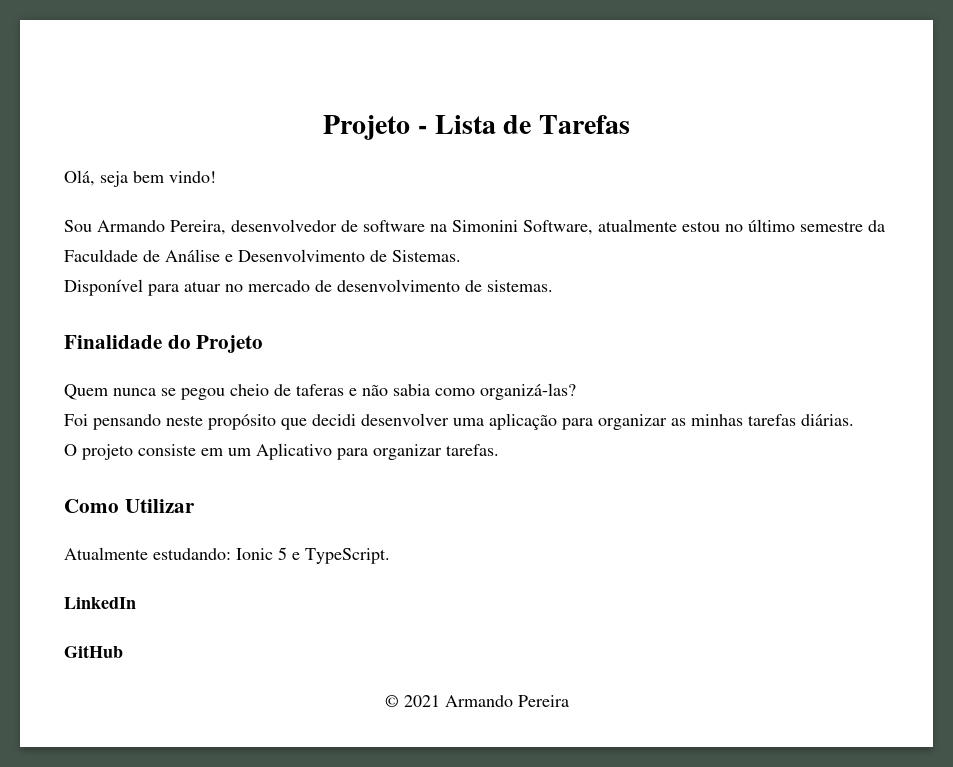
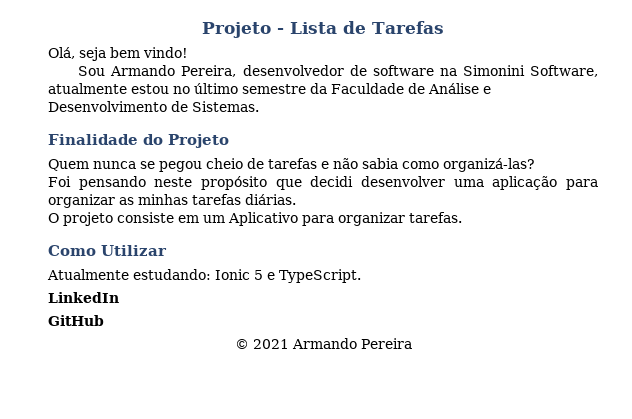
[64,279,553,296] // Disponível para atuar no mercado de desenvolvimento de sistemas. -> (259, 106) none
[296,384,344,396] taferas -> [268,158,317,169] tarefas

